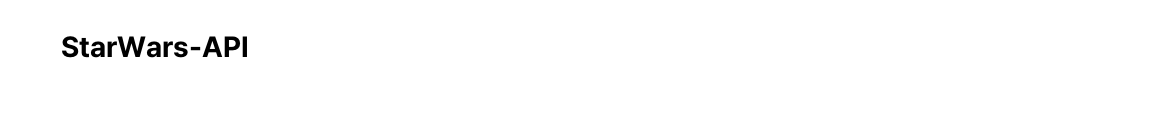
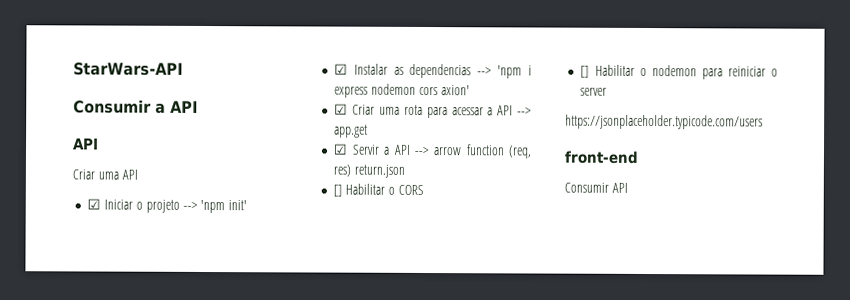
(249, 47) none -> [73,99,198,114] [72,138,99,150] [72,169,138,180] [87,198,248,214] [334,63,532,79] [334,83,470,98] [334,103,532,119] [334,124,369,138] [333,143,532,159] [333,164,406,178] [333,183,424,197] [580,64,778,80] [580,87,608,96] [565,114,763,130] [564,150,638,164] [564,182,628,193] // Consumir a API // API // Criar uma API // ☑ Iniciar o projeto --> 'npm init' // ☑ Instalar as dependencias --> 'npm i express nodemon cors axion' // ☑ Criar uma rota para acessar a API --> app.get // ☑ Servir a API --> arrow function (req, res) return.json // [] Habilitar o CORS // [] Habilitar o nodemon para reiniciar o server // https://jsonplaceholder.typicode.com/users // front-end // Consumir API

